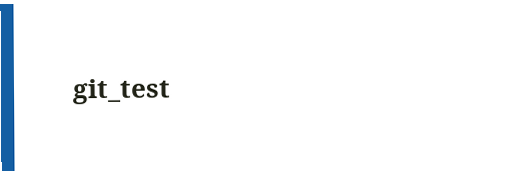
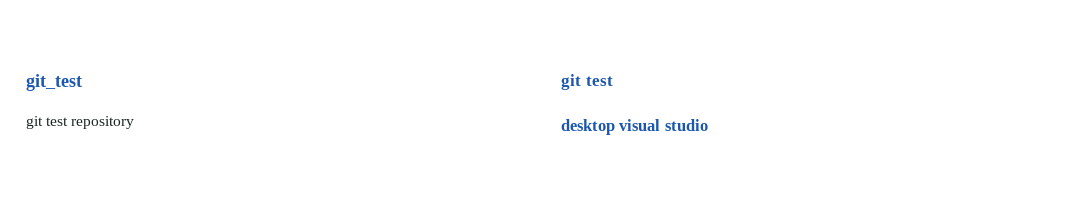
(171, 91) none -> [26,116,135,129] [561,74,613,90] [561,119,708,135] // git test repository // git test // desktop visual studio

